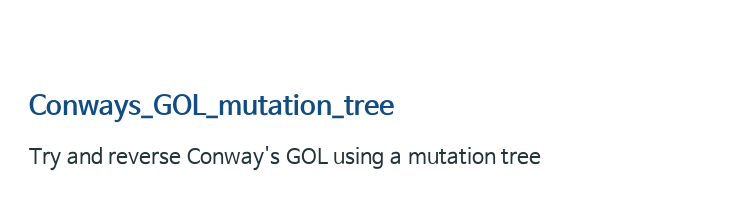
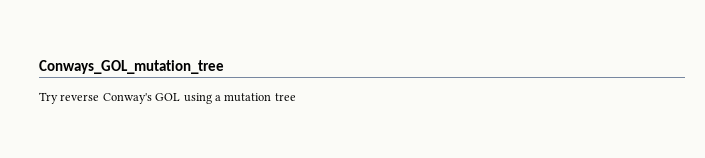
[66,147,103,165] and -> (58, 98) none

